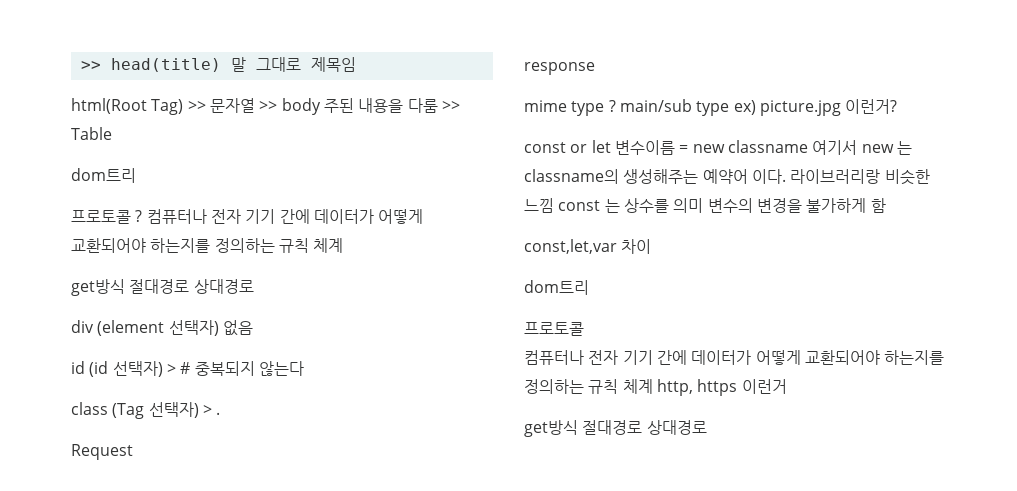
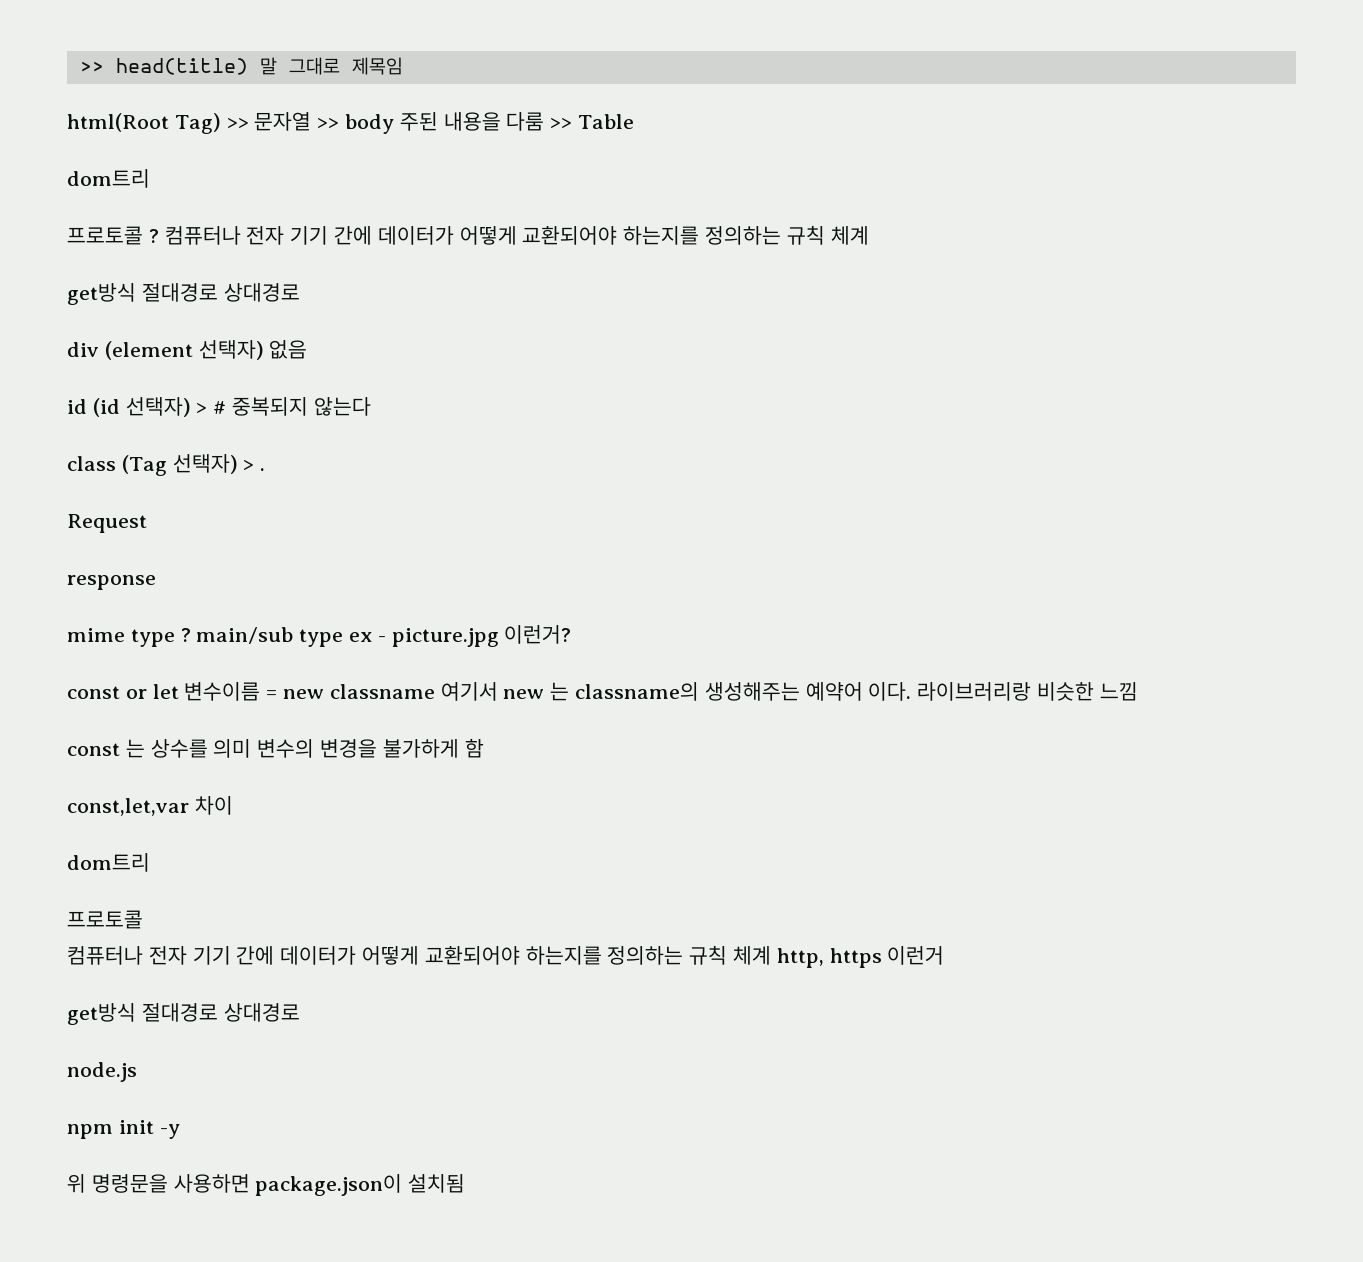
[733,100,756,115] ex) -> [349,632,386,642] ex -
(554, 205) none -> (1138, 691) //
(707, 427) none -> [67,1062,137,1082] [67,1120,180,1139] [67,1174,466,1196] // node.js // npm init -y // 위 명령문을 사용하면 package.json이 설치됨

